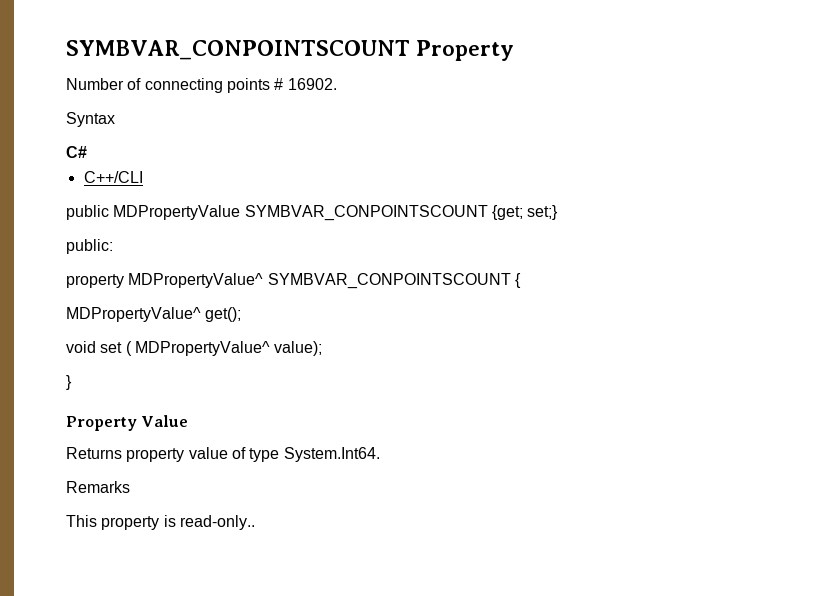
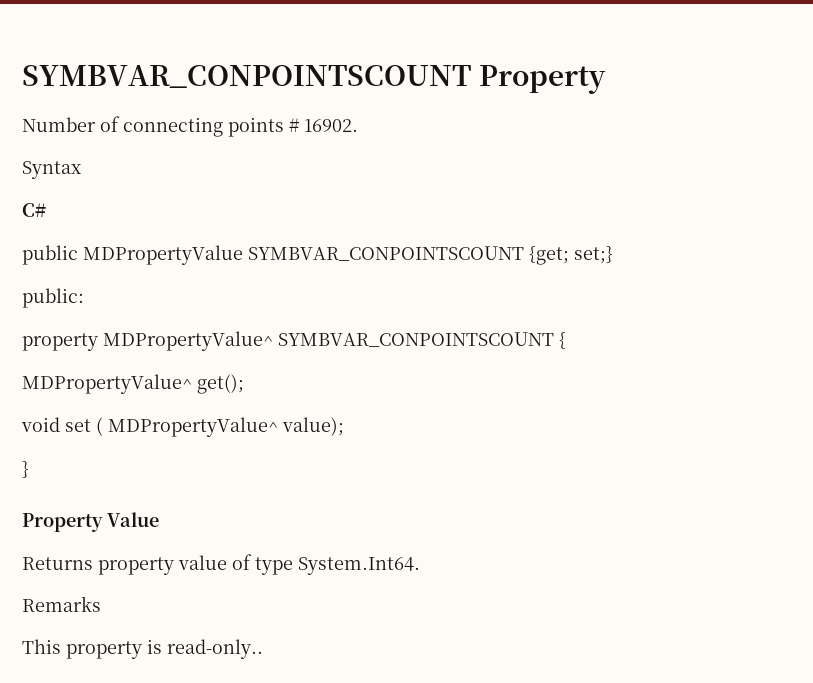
[83,171,143,183] // C++/CLI -> (46, 210) none

